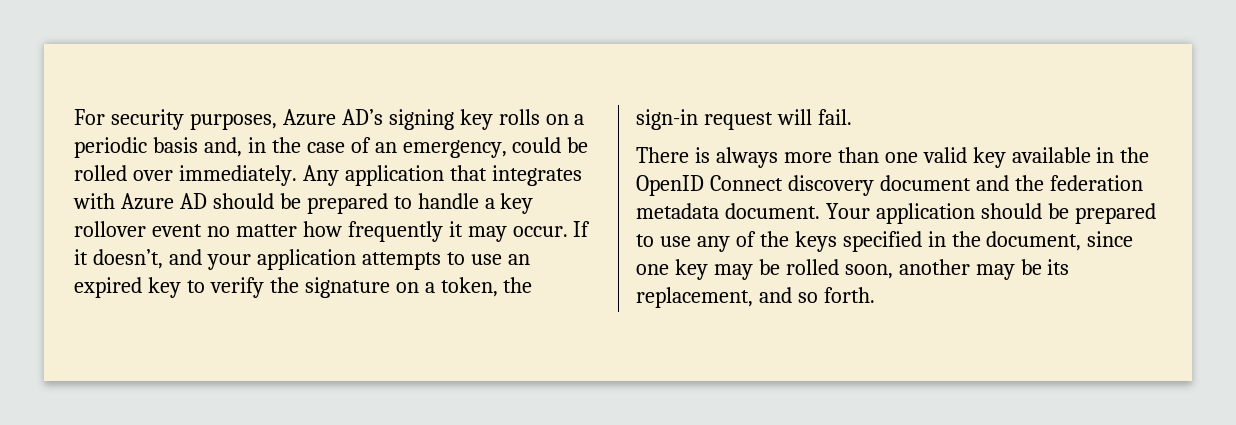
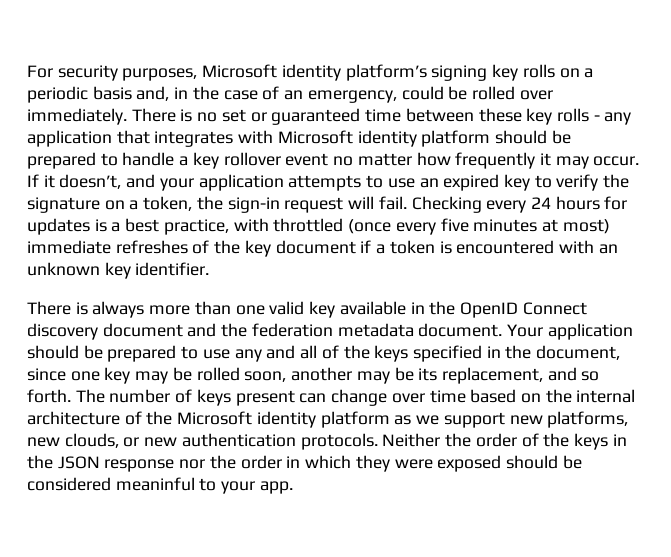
[282,109,383,126] Azure AD’s -> [202,64,427,81] Microsoft identity platform’s
[302,165,339,186] Any -> [131,108,632,125] There is no set or guaranteed time between these key rolls - any
[120,193,207,210] Azure AD -> [277,130,491,147] Microsoft identity platform
(852, 117) none -> [411,196,628,213] [27,218,610,235] [27,240,618,257] [27,262,210,279] Checking every 24 hours for updates is a best practice, with throttled (once every five minutes at most) immediate refreshes of the key document if a token is encountered with an unknown key identifier.
(730, 244) none -> [266,345,318,359] and all
(875, 295) none -> [75,389,636,406] [27,411,629,428] [27,433,627,450] [27,455,582,472] [27,477,293,494] The number of keys present can change over time based on the internal architecture of the Microsoft identity platform as we support new platforms, new clouds, or new authentication protocols. Neither the order of the keys in the JSON response nor the order in which they were exposed should be considered meaninful to your app.

